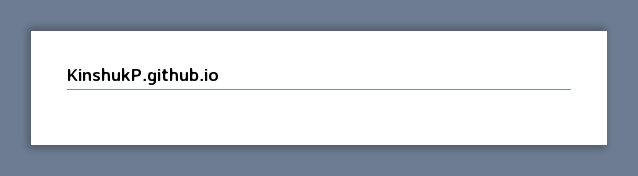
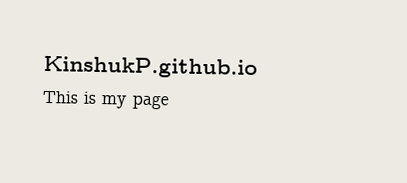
(219, 76) none -> [42,90,169,110] // This is my page

